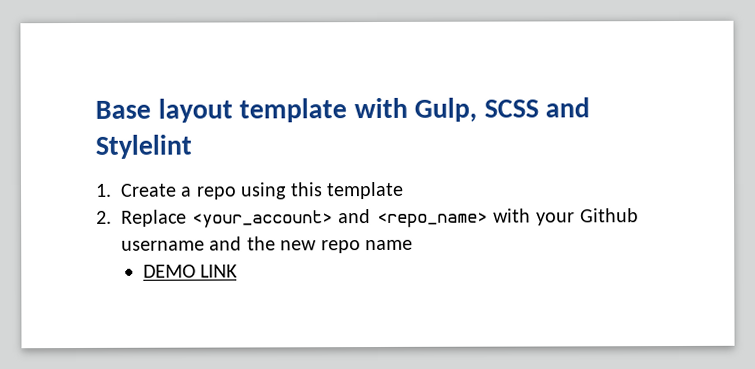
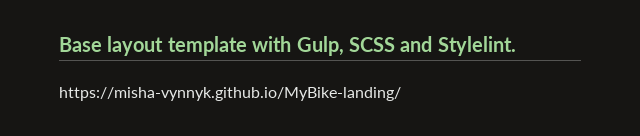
[95,134,192,159] [95,181,405,200] [96,208,639,229] [121,236,414,254] [143,264,239,278] Stylelint // 1. Create a repo using this template // 2. Replace <your_account> and <repo_name> with your Github username and the new repo name // DEMO LINK -> [437,36,516,56] [59,87,401,101] Stylelint. // https://misha-vynnyk.github.io/MyBike-landing/

